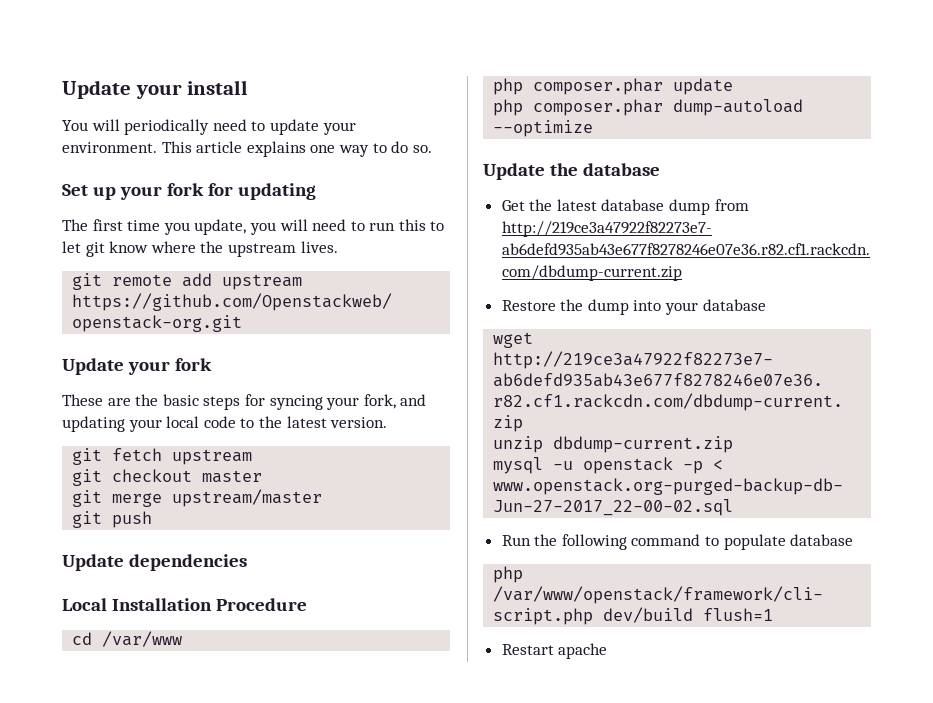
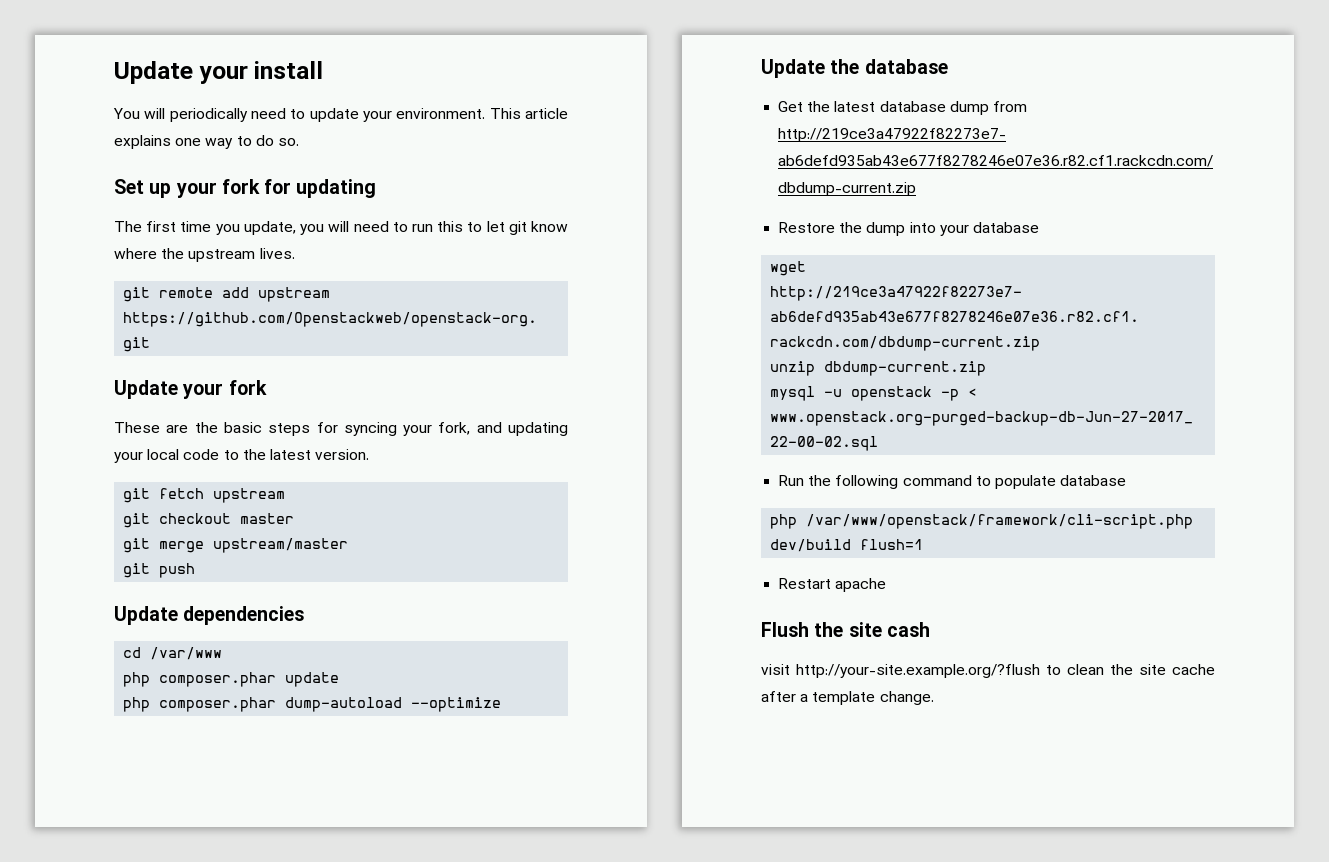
[62,598,307,611] // Local Installation Procedure -> (305, 615) none
(608, 651) none -> [761,622,930,637] [761,664,1215,678] [761,691,934,705] // Flush the site cash // visit http://your-site.example.org/?flush to clean the site cache after a template change.

